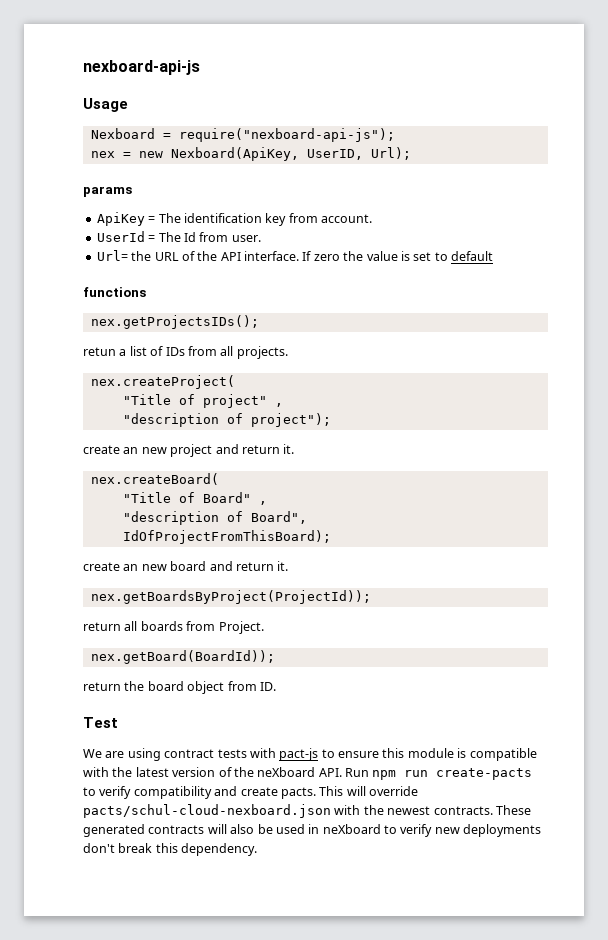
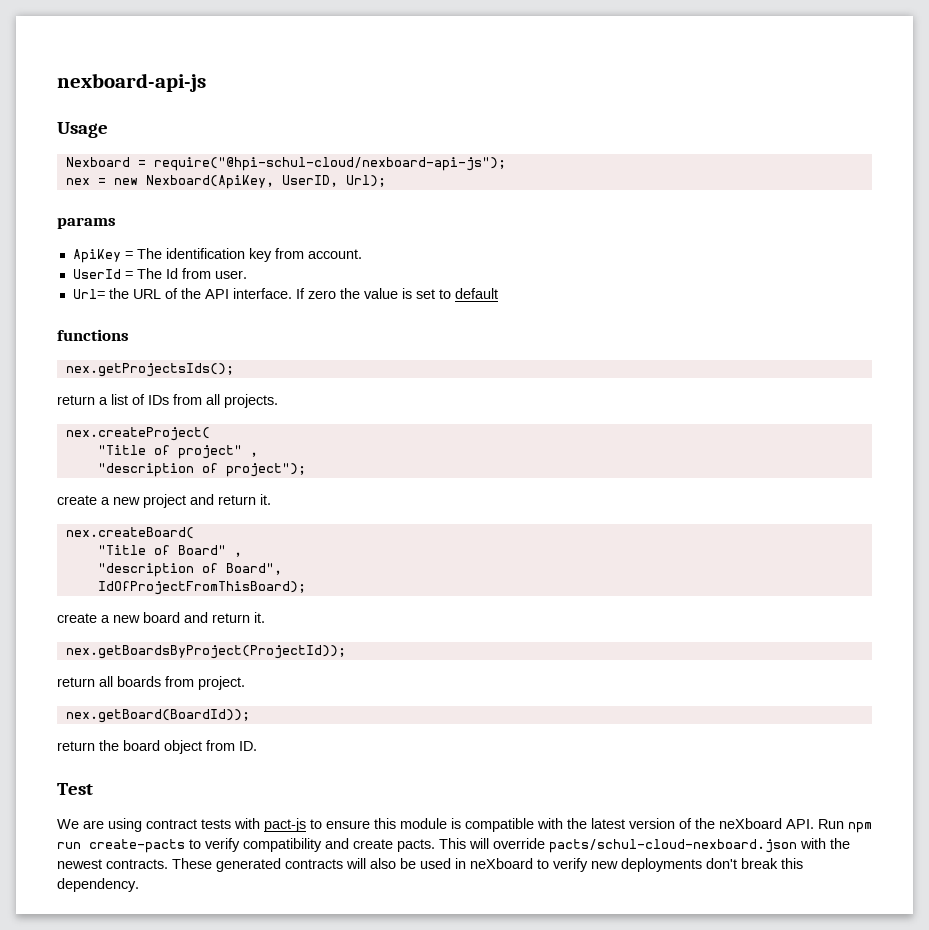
[178,128,395,142] require("nexboard-api-js"); -> [153,157,506,171] require("@hpi-schul-cloud/nexboard-api-js");
[90,315,259,329] [83,347,116,356] nex.getProjectsIDs(); // retun -> [65,363,234,377] [57,395,95,405] nex.getProjectsIds(); // return
[123,447,139,454] an -> [101,497,110,505] a
[123,564,139,571] an -> [101,615,110,623] a
[218,621,264,634] Project. -> [198,676,245,690] project.

